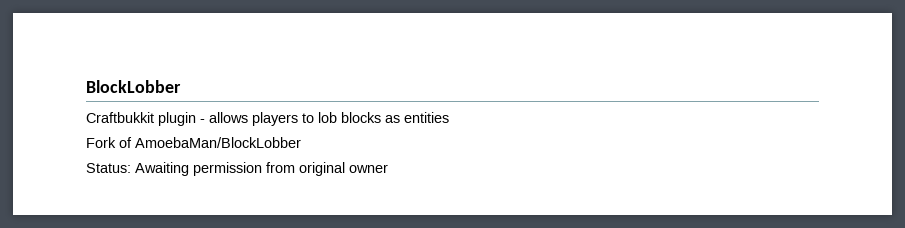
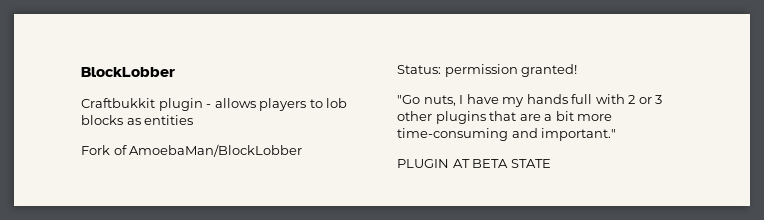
[135,162,388,176] Awaiting permission from original owner -> [444,64,578,77] [397,94,663,107] [397,111,613,124] [397,128,617,141] [397,159,551,168] permission granted! // "Go nuts, I have my hands full with 2 or 3 other plugins that are a bit more time-consuming and important." // PLUGIN AT BETA STATE

